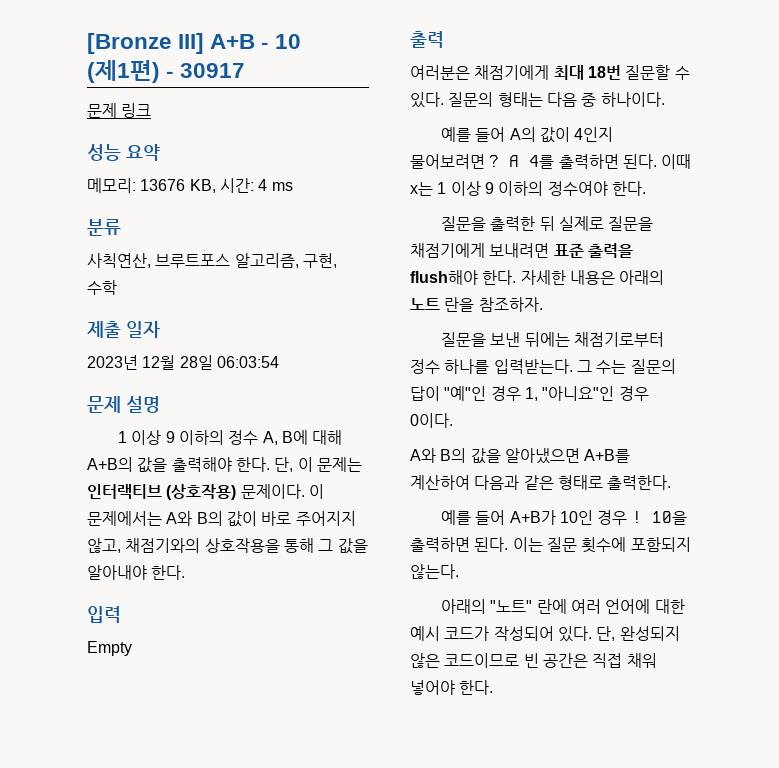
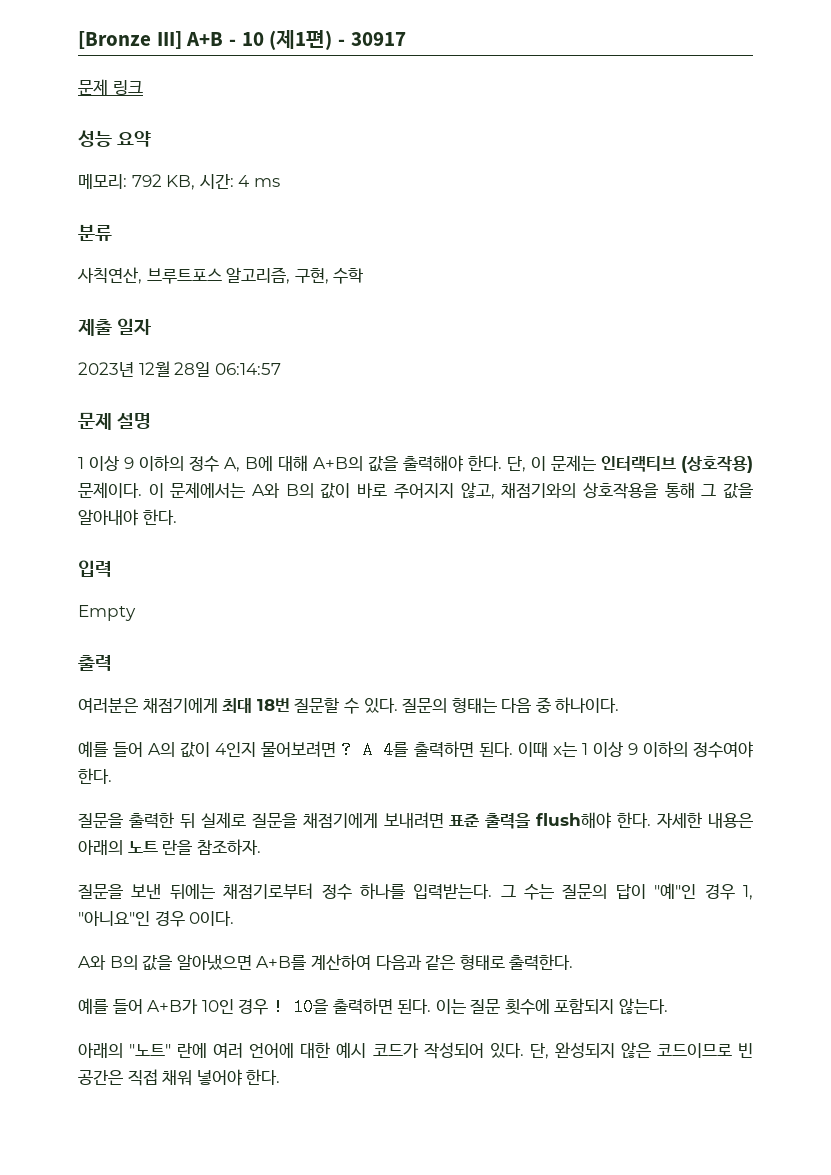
[140,179,186,191] 13676 -> [131,174,162,187] 792
[216,356,279,368] 06:03:54 -> [214,363,281,375] 06:14:57

